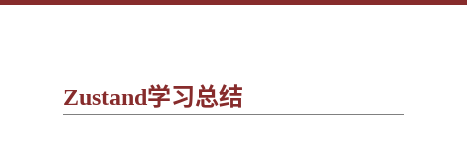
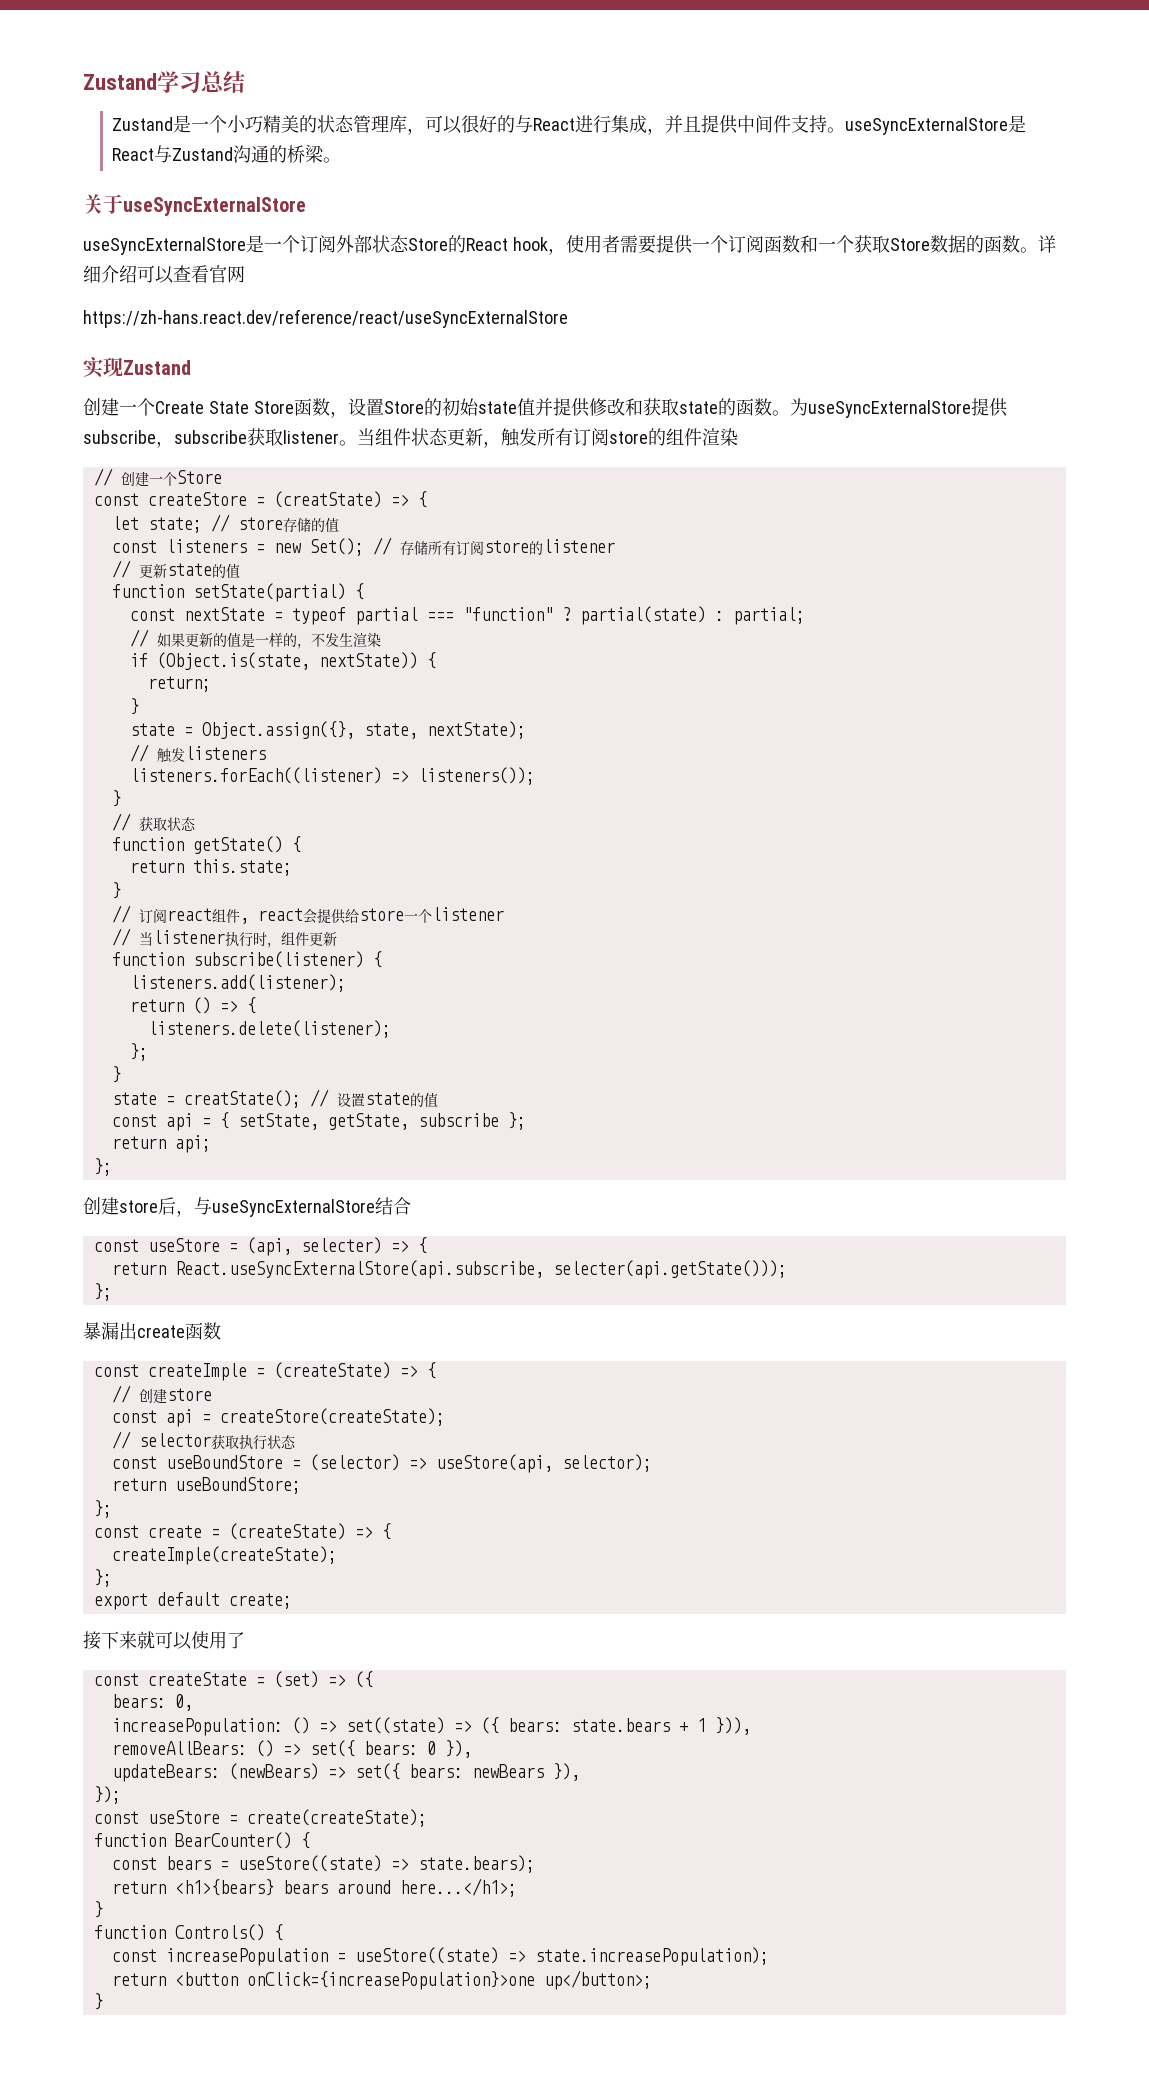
(243, 96) none -> [112,115,1027,135] [112,144,342,163] [83,194,306,216] [83,235,1056,255] [83,265,245,284] [83,309,568,328] [83,357,191,378] [83,398,1008,418] [83,428,738,448] [93,468,222,487] [93,491,427,508] [111,514,339,533] [111,537,615,556] [111,560,240,578] [111,583,364,602] [129,606,805,625] [129,629,381,649] [129,652,436,670] [147,676,211,692] [129,698,139,715] [129,721,526,739] [129,744,266,763] [129,767,535,785] [111,790,121,807] [111,813,196,831] [111,836,301,854] [129,859,292,876] [111,882,121,899] [111,905,504,924] [111,928,337,948] [111,951,382,968] [129,974,346,992] [129,997,256,1014] [147,1020,391,1038] [129,1043,148,1061] [111,1066,121,1083] [111,1089,438,1108] [111,1112,526,1131] [111,1135,211,1153] [93,1158,112,1176] [83,1197,411,1217] [93,1237,427,1256] [111,1260,787,1279] [93,1283,112,1301] [83,1322,221,1340] [93,1362,436,1381] [111,1385,212,1404] [111,1408,445,1427] [111,1431,296,1450] [111,1454,652,1473] [111,1477,301,1494] [93,1500,112,1518] [93,1523,391,1540] [111,1546,337,1565] [93,1569,112,1587] [93,1592,292,1610] [83,1631,245,1650] [93,1671,373,1688] [111,1694,193,1711] [111,1717,751,1736] [111,1740,472,1758] [111,1763,580,1782] [93,1786,121,1804] [93,1809,427,1827] [93,1832,310,1849] [111,1855,535,1873] [111,1878,517,1897] [93,1901,103,1918] [93,1924,283,1941] [111,1947,769,1966] [111,1970,652,1990] [93,1993,103,2010] // Zustand是一个小巧精美的状态管理库，可以很好的与React进行集成，并且提供中间件支持。useSyncExternalStore是React与Zustand沟通的桥梁。 // 关于useSyncExternalStore // useSyncExternalStore是一个订阅外部状态Store的React hook，使用者需要提供一个订阅函数和一个获取Store数据的函数。详细介绍可以查看官网 // https://zh-hans.react.dev/reference/react/useSyncExternalStore // 实现Zustand // 创建一个Create State Store函数，设置Store的初始state值并提供修改和获取state的函数。为useSyncExternalStore提供subscribe，subscribe获取listener。当组件状态更新，触发所有订阅store的组件渲染 // // 创建一个Store // const createStore = (creatState) => { // let state; // store存储的值 // const listeners = new Set(); // 存储所有订阅store的listener // // 更新state的值 // function setState(partial) { // const nextState = typeof partial === "function" ? partial(state) : partial; // // 如果更新的值是一样的，不发生渲染 // if (Object.is(state, nextState)) { // return; // } // state = Object.assign({}, state, nextState); // // 触发listeners // listeners.forEach((listener) => listeners()); // } // // 获取状态 // function getState() { // return this.state; // } // // 订阅react组件, react会提供给store一个listener // // 当listener执行时，组件更新 // function subscribe(listener) { // listeners.add(listener); // return () => { // listeners.delete(listener); // }; // } // state = creatState(); // 设置state的值 // const api = { setState, getState, subscribe }; // return api; // }; // 创建store后，与useSyncExternalStore结合 // const useStore = (api, selecter) => { // return React.useSyncExternalStore(api.subscribe, selecter(api.getState())); // }; // 暴漏出create函数 // const createImple = (createState) => { // // 创建store // const api = createStore(createState); // // selector获取执行状态 // const useBoundStore = (selector) => useStore(api, selector); // return useBoundStore; // }; // const create = (createState) => { // createImple(createState); // }; // export default create; // 接下来就可以使用了 // const createState = (set) => ({ // bears: 0, // increasePopulation: () => set((state) => ({ bears: state.bears + 1 })), // removeAllBears: () => set({ bears: 0 }), // updateBears: (newBears) => set({ bears: newBears }), // }); // const useStore = create(createState); // function BearCounter() { // const bears = useStore((state) => state.bears); // return <h1>{bears} bears around here...</h1>; // } // function Controls() { // const increasePopulation = useStore((state) => state.increasePopulation); // return <button onClick={increasePopulation}>one up</button>; // }

